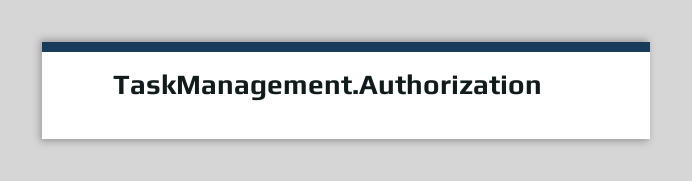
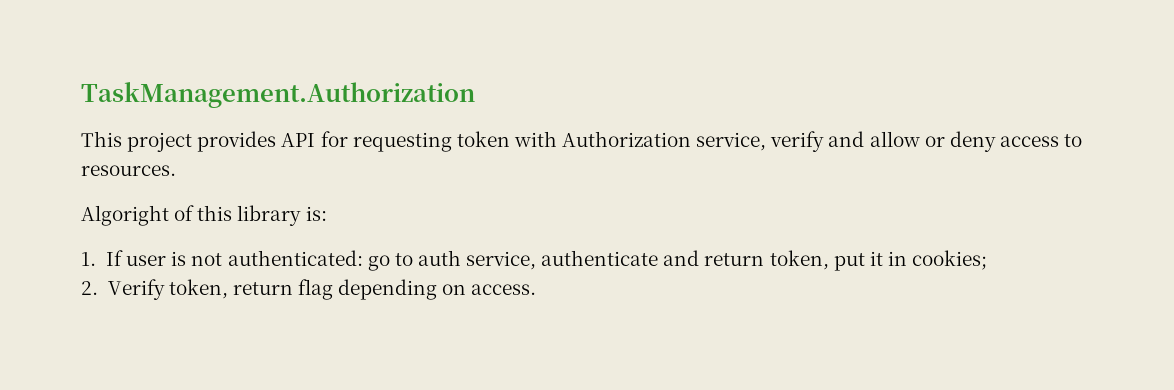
(542, 87) none -> [81,131,1083,152] [81,165,176,176] [81,205,327,226] [81,250,988,271] [81,279,537,300] // This project provides API for requesting token with Authorization service, verify and allow or deny access to resources. // Algoright of this library is: // 1. If user is not authenticated: go to auth service, authenticate and return token, put it in cookies; // 2. Verify token, return flag depending on access.

